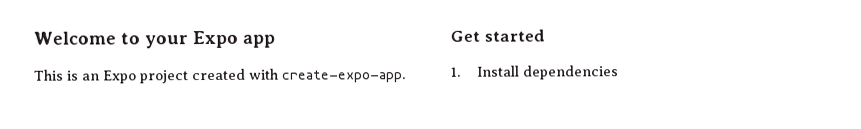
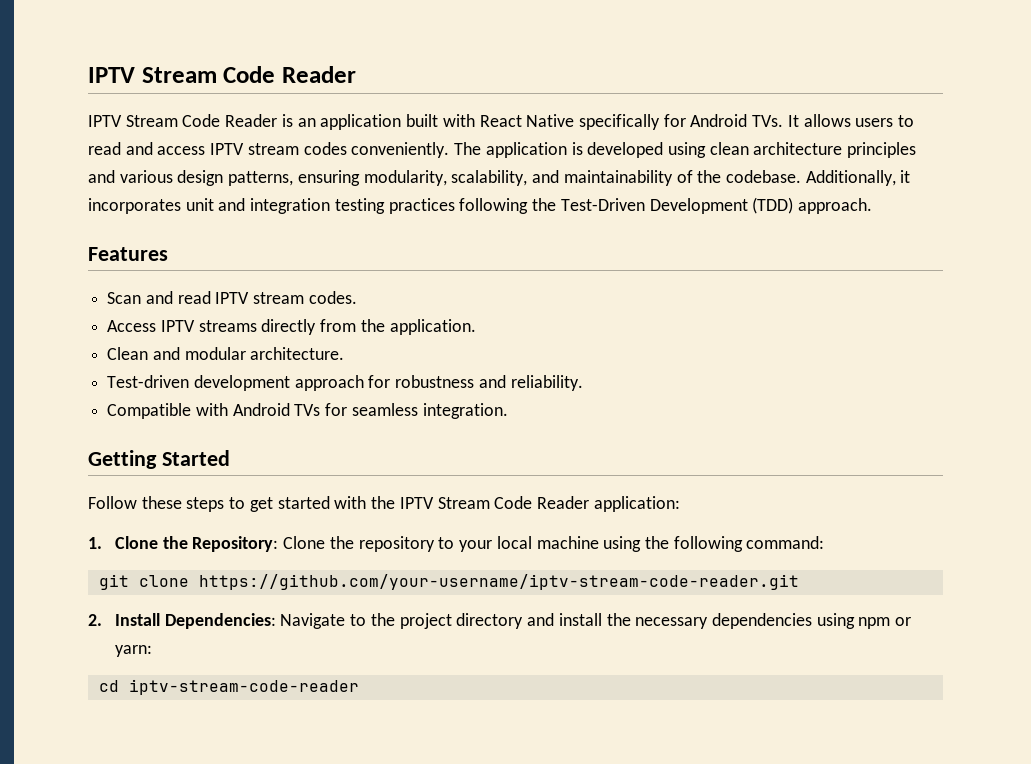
[33,30,275,49] [34,68,406,84] [450,29,545,42] [451,65,620,80] Welcome to your Expo app // This is an Expo project created with create-expo-app. // Get started // 1. Install dependencies -> [88,66,356,83] [88,114,915,130] [88,142,917,158] [88,170,911,186] [88,197,872,214] [88,247,168,261] [107,291,357,304] [107,319,476,335] [107,347,345,360] [107,375,583,391] [107,403,508,419] [88,450,230,469] [88,496,680,512] [88,536,825,552] [98,574,799,590] [88,613,912,629] [115,645,153,657] [98,679,359,695] IPTV Stream Code Reader // IPTV Stream Code Reader is an application built with React Native specifically for Android TVs. It allows users to read and access IPTV stream codes conveniently. The application is developed using clean architecture principles and various design patterns, ensuring modularity, scalability, and maintainability of the codebase. Additionally, it incorporates unit and integration testing practices following the Test-Driven Development (TDD) approach. // Features // Scan and read IPTV stream codes. // Access IPTV streams directly from the application. // Clean and modular architecture. // Test-driven development approach for robustness and reliability. // Compatible with Android TVs for seamless integration. // Getting Started // Follow these steps to get started with the IPTV Stream Code Reader application: // 1. Clone the Repository: Clone the repository to your local machine using the following command: // git clone https://github.com/your-username/iptv-stream-code-reader.git // 2. Install Dependencies: Navigate to the project directory and install the necessary dependencies using npm or yarn: // cd iptv-stream-code-reader

